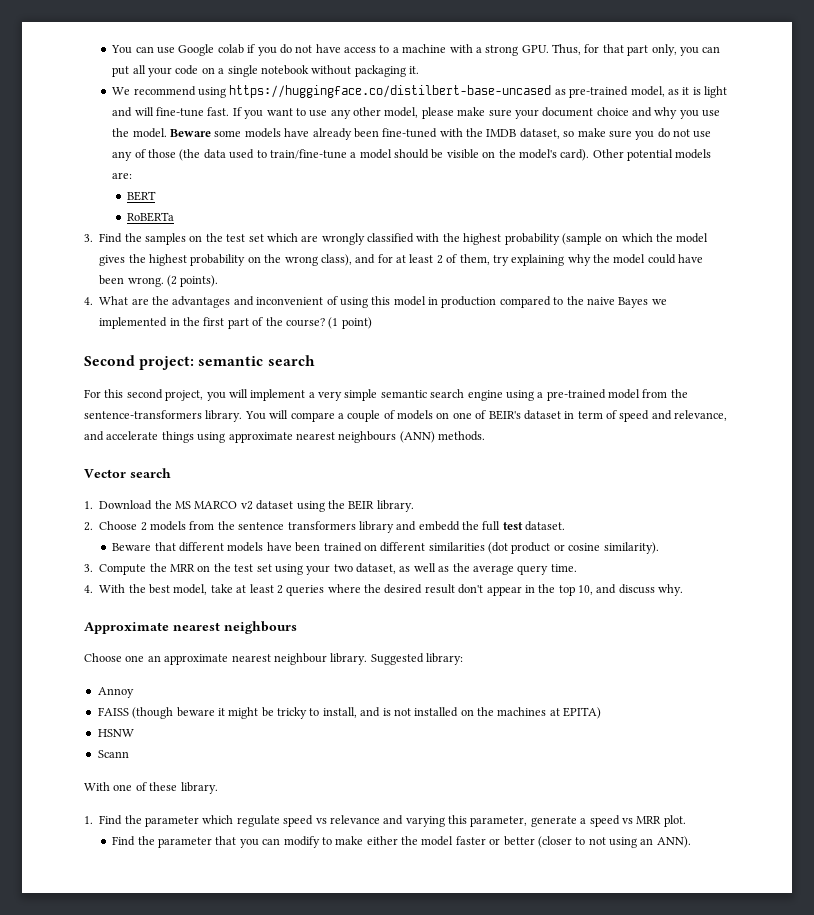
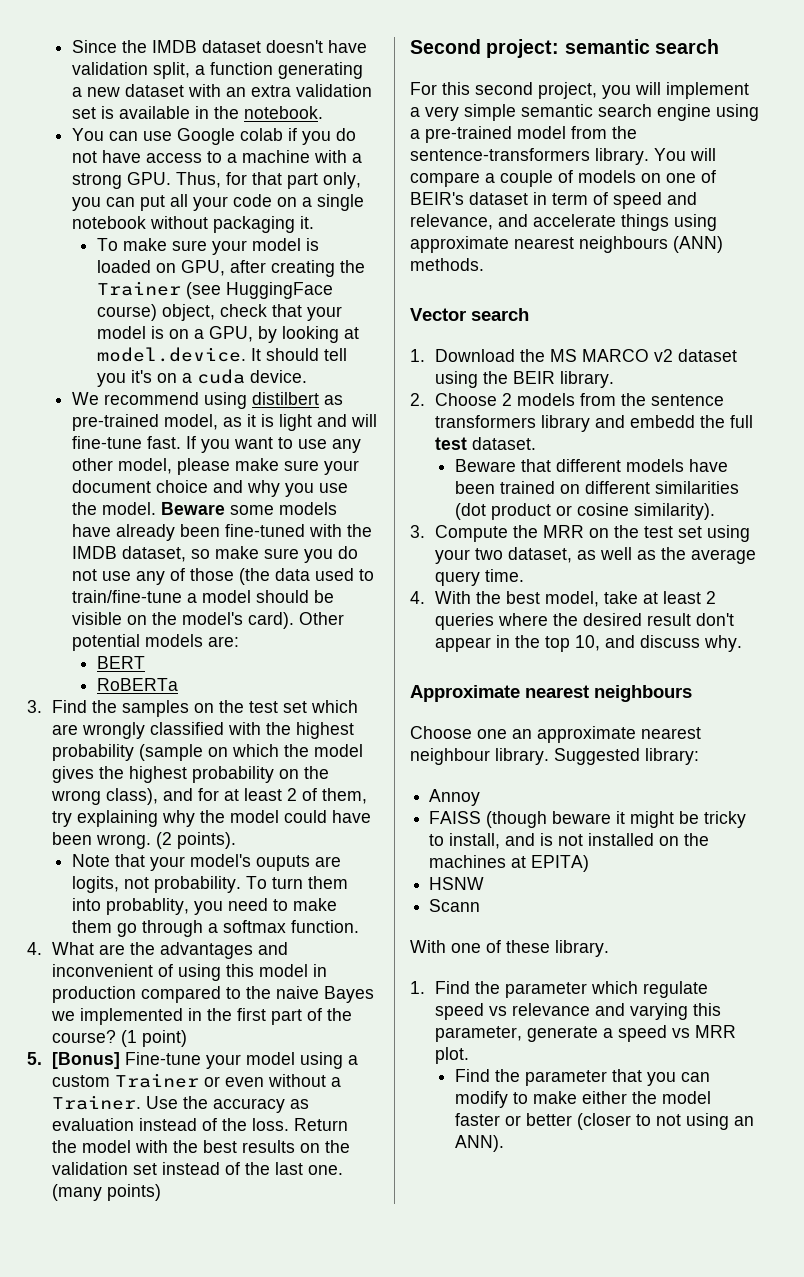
(111, 49) none -> [71,40,367,53] [71,62,363,79] [71,84,372,97] [71,106,323,119] Since the IMDB dataset doesn't have validation split, a function generating a new dataset with an extra validation set is available in the notebook. //
(420, 70) none -> [96,238,319,255] [96,260,365,277] [96,281,333,299] [96,304,342,321] [96,326,359,343] [96,347,347,362] [96,369,307,387] // To make sure your model is loaded on GPU, after creating the Trainer (see HuggingFace course) object, check that your model is on a GPU, by looking at model.device. It should tell you it's on a cuda device.
[229,85,552,98] https://huggingface.co/distilbert-base-uncased -> [251,392,319,405] distilbert
(219, 281) none -> [71,854,341,871] [71,876,348,893] [71,898,337,915] [71,920,359,937] // Note that your model's ouputs are logits, not probability. To turn them into probablity, you need to make them go through a softmax function.
(372, 323) none -> [27,1052,359,1069] [52,1073,342,1088] [52,1095,310,1113] [52,1118,349,1131] [52,1140,351,1153] [52,1162,344,1175] [52,1184,162,1201] // 5. [Bonus] Fine-tune your model using a custom Trainer or even without a Trainer. Use the accuracy as evaluation instead of the loss. Return the model with the best results on the validation set instead of the last one. (many points)

